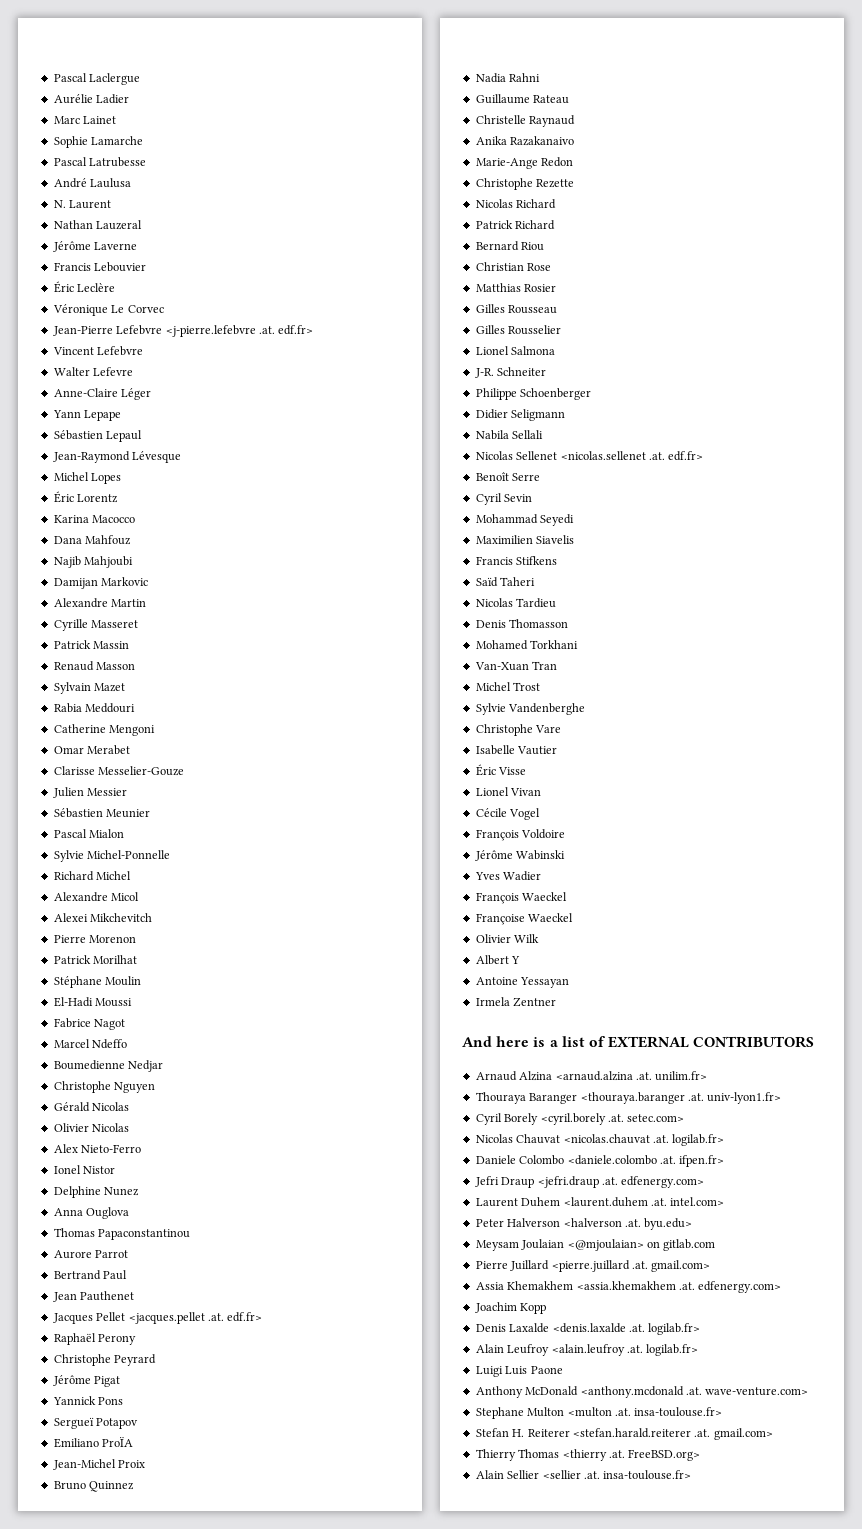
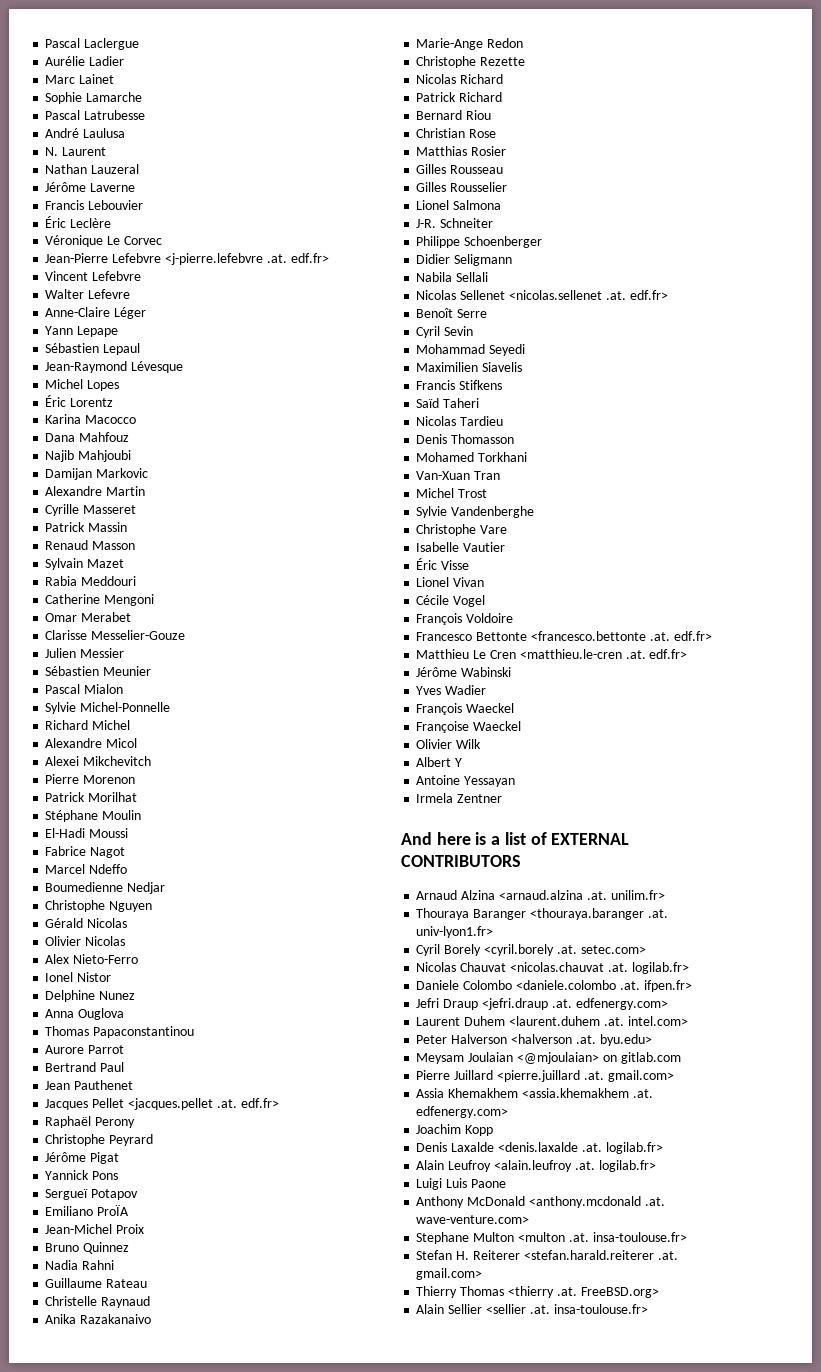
(566, 834) none -> [416,631,712,641] [416,649,688,659] // Francesco Bettonte <francesco.bettonte .at. edf.fr> // Matthieu Le Cren <matthieu.le-cren .at. edf.fr>

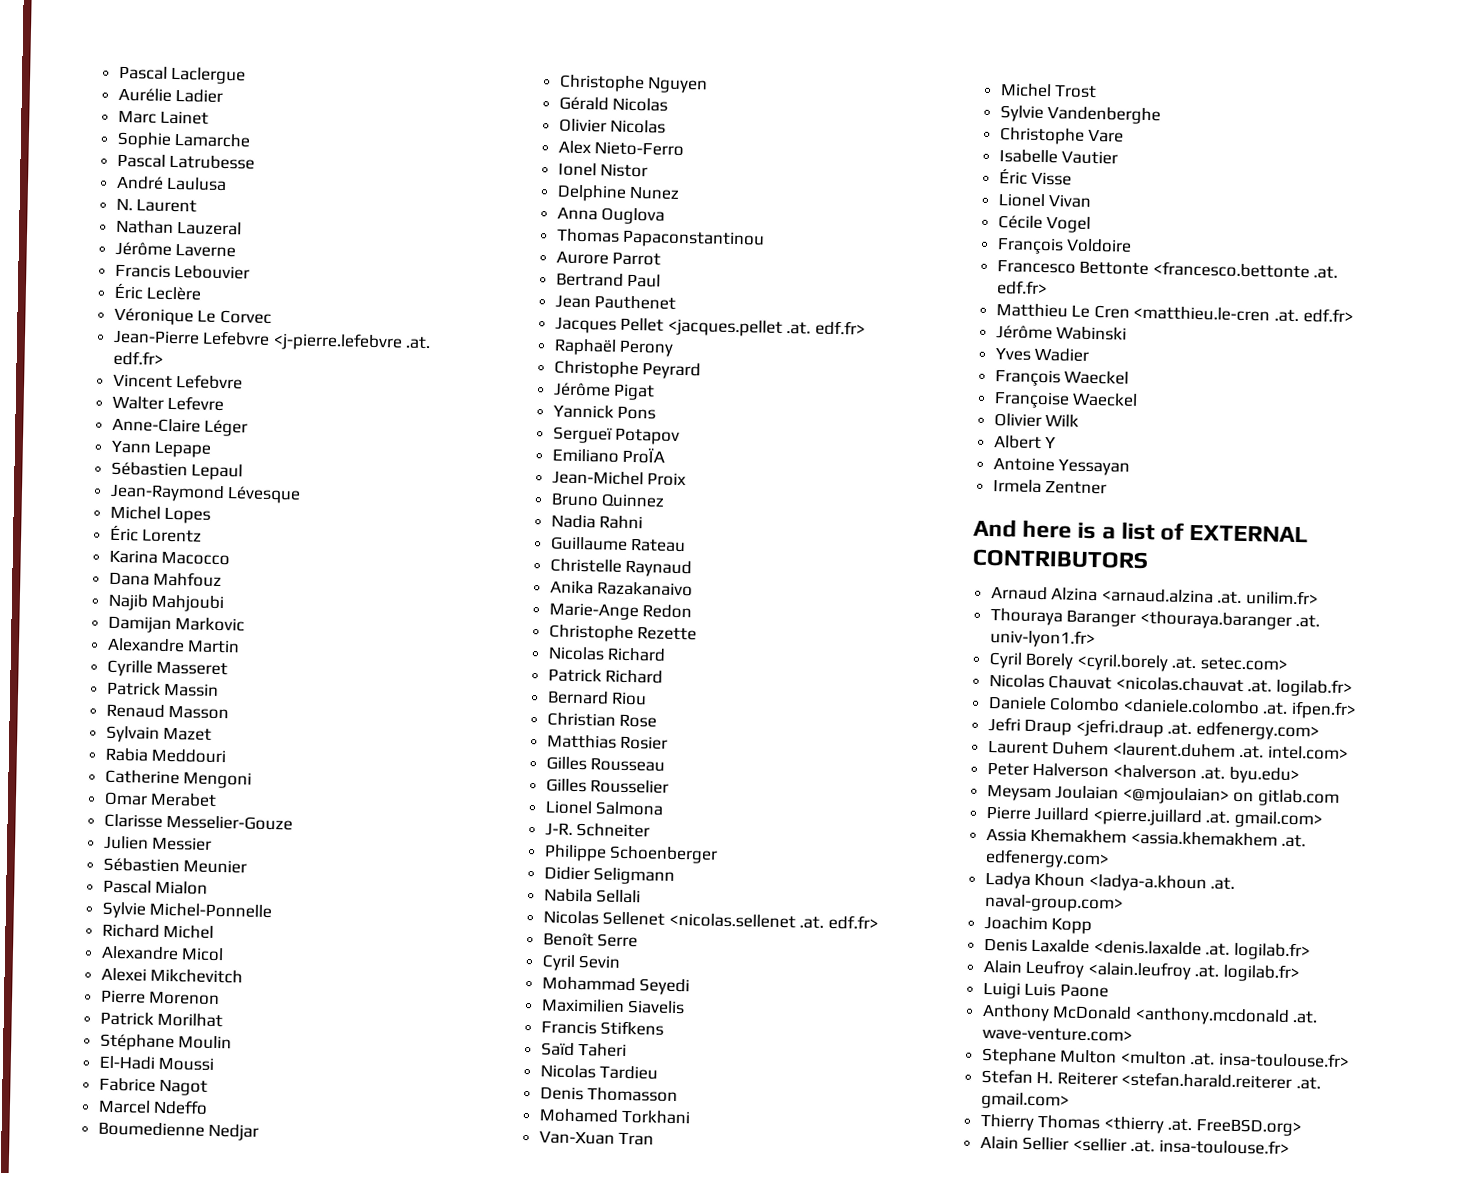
(509, 1112) none -> [984,871,1236,893] [983,893,1124,913] // Ladya Khoun <ladya-a.khoun .at. naval-group.com>

